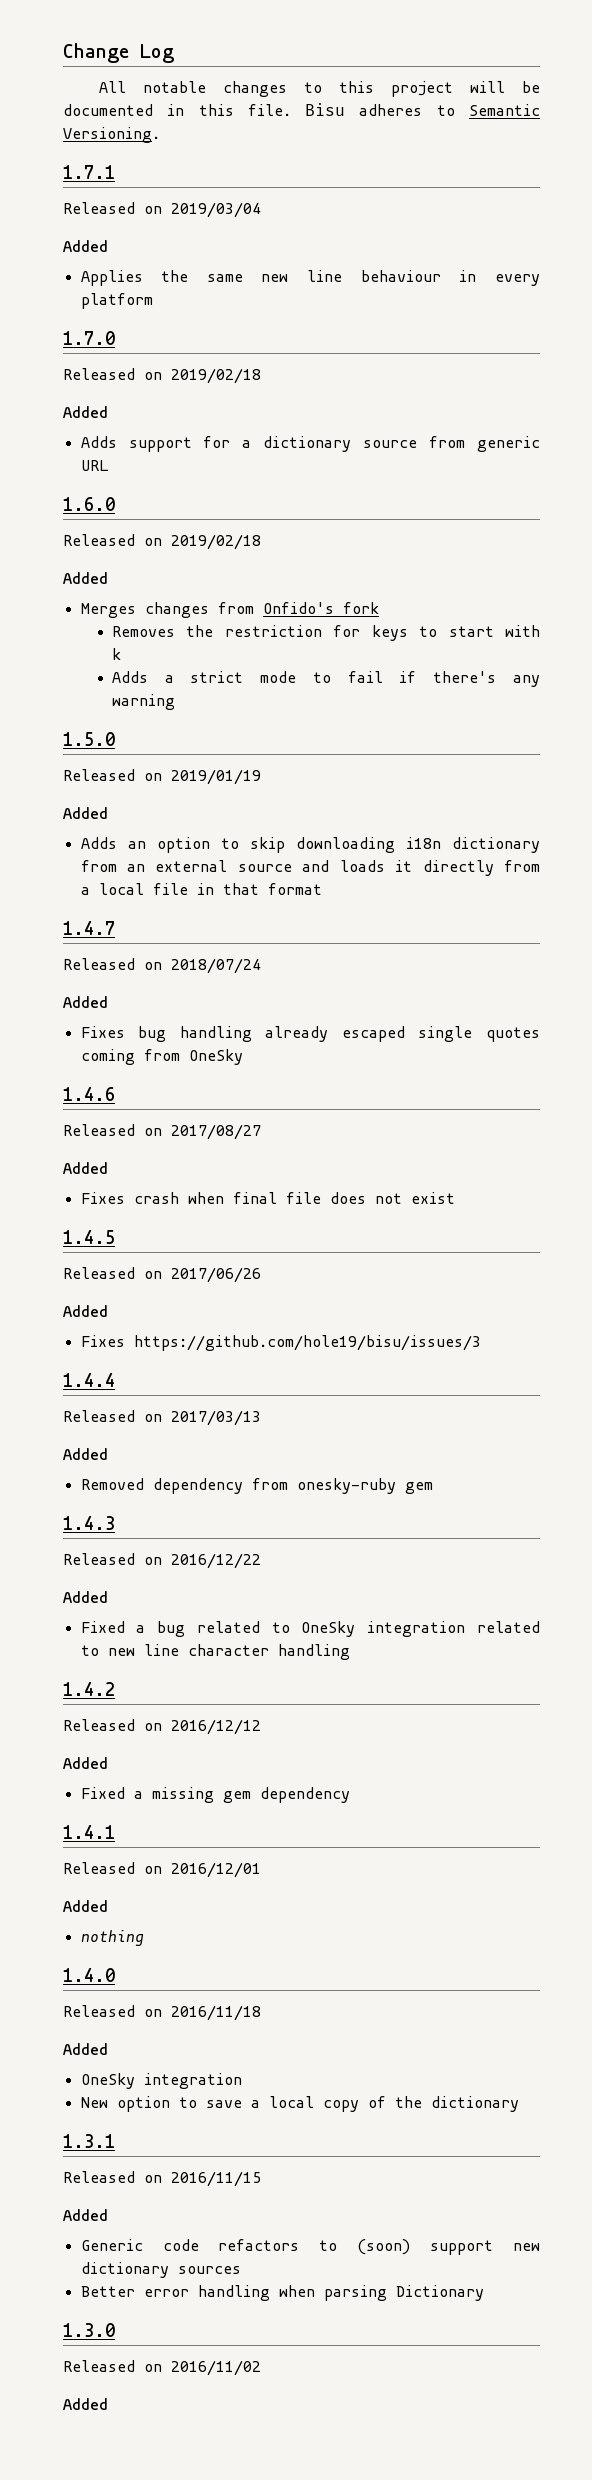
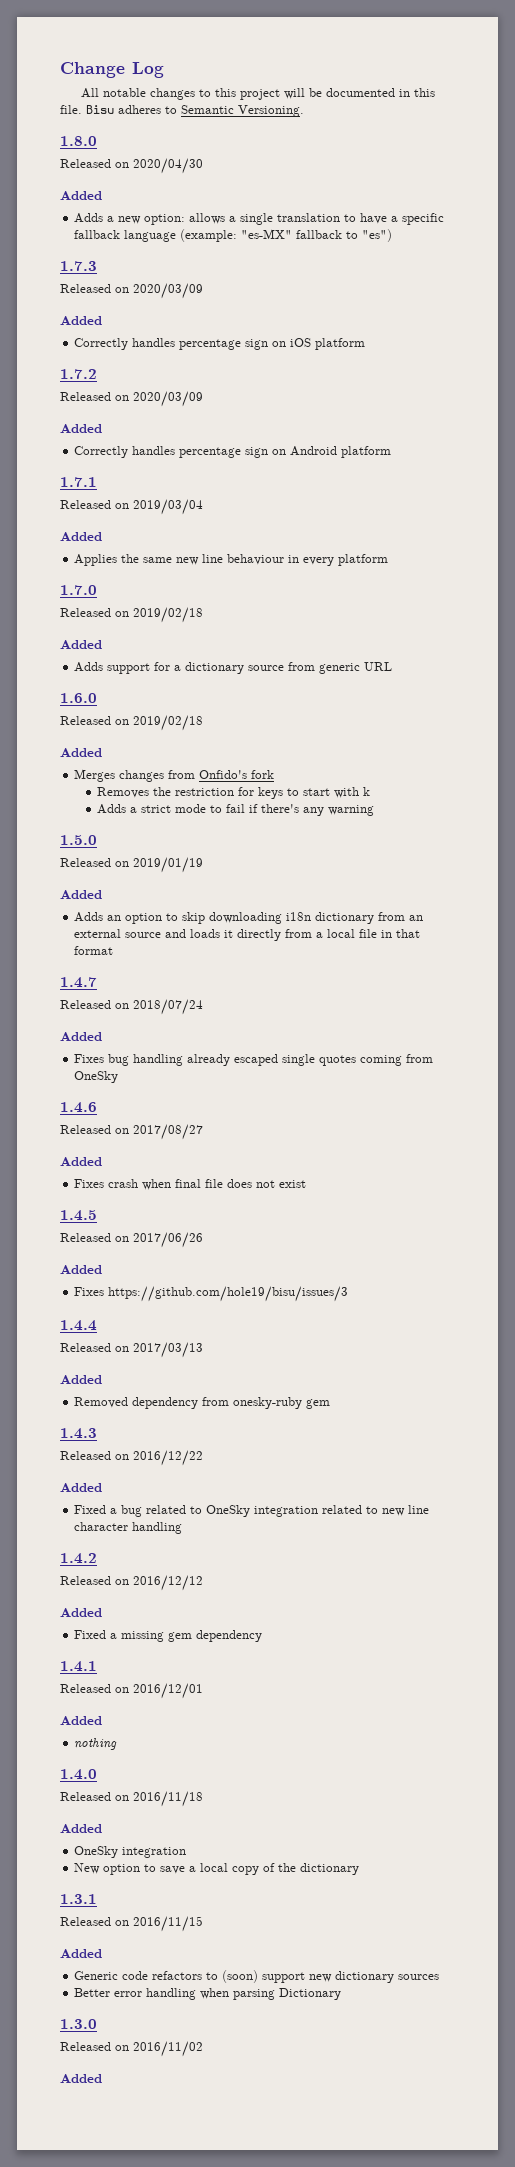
(160, 135) none -> [60,136,97,146] [60,158,203,174] [60,191,102,200] [74,213,445,225] [74,229,393,242] [60,261,97,271] [60,283,203,299] [60,316,102,325] [74,338,366,350] [60,369,97,379] [60,391,203,407] [60,424,102,433] [74,446,392,458] // 1.8.0 // Released on 2020/04/30 // Added // Adds a new option: allows a single translation to have a specific fallback language (example: "es-MX" fallback to "es") // 1.7.3 // Released on 2020/03/09 // Added // Correctly handles percentage sign on iOS platform // 1.7.2 // Released on 2020/03/09 // Added // Correctly handles percentage sign on Android platform

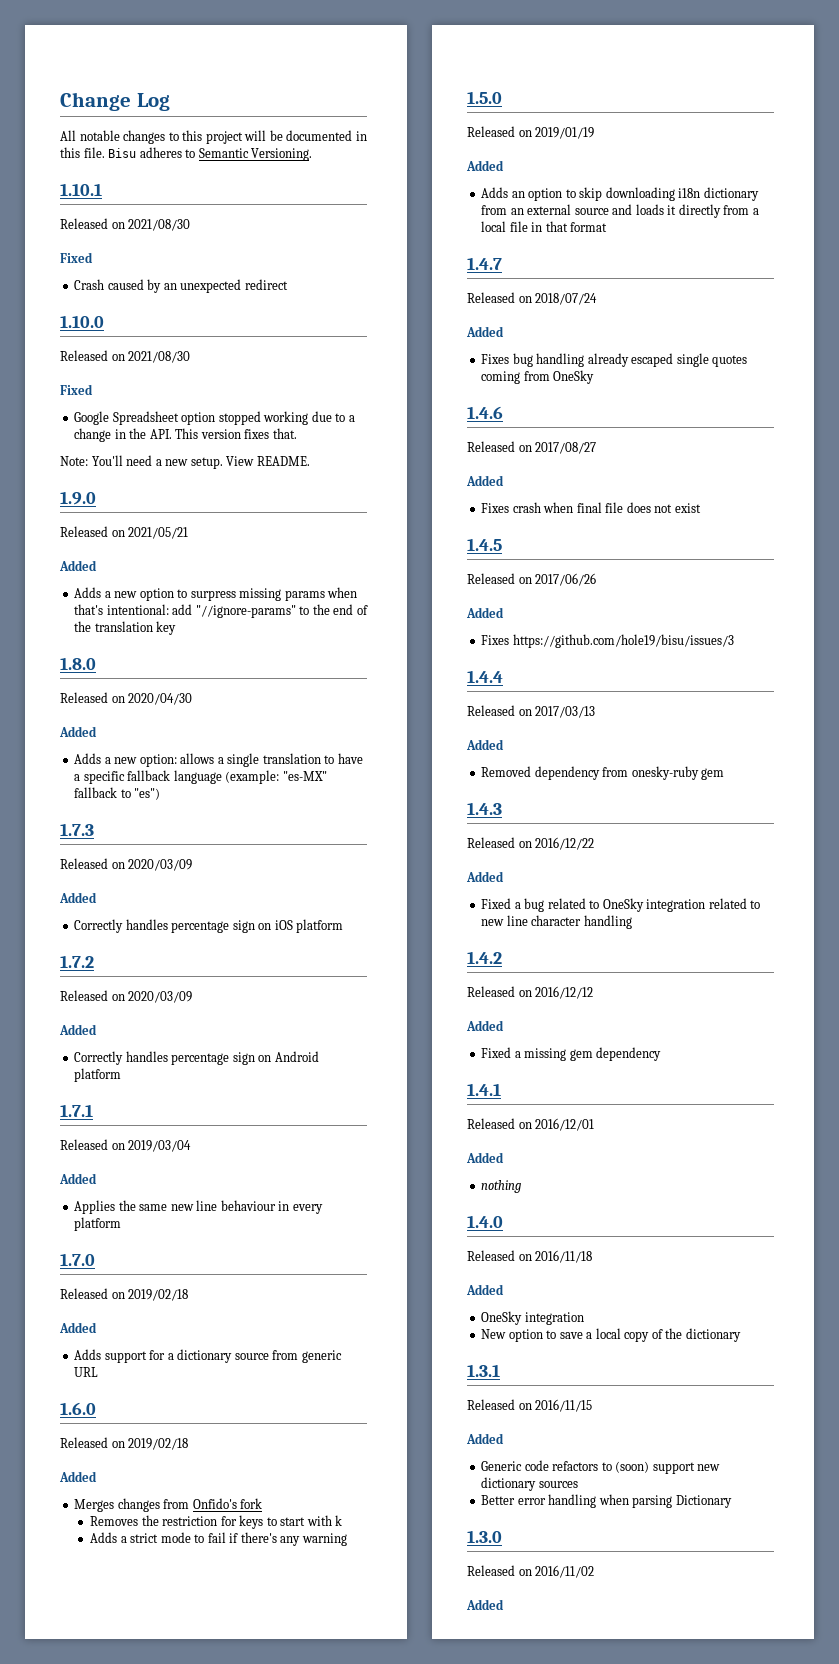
(304, 111) none -> [60,183,102,196] [60,218,191,231] [60,252,93,263] [74,279,288,293] [60,315,104,328] [60,350,191,363] [60,384,93,395] [74,411,355,425] [74,428,297,442] [60,455,310,469] [60,491,96,505] [60,526,189,539] [59,560,97,571] [74,587,358,601] [74,604,368,618] [74,621,177,635] // 1.10.1 // Released on 2021/08/30 // Fixed // Crash caused by an unexpected redirect // 1.10.0 // Released on 2021/08/30 // Fixed // Google Spreadsheet option stopped working due to a change in the API. This version fixes that. // Note: You'll need a new setup. View README. // 1.9.0 // Released on 2021/05/21 // Added // Adds a new option to surpress missing params when that's intentional: add "//ignore-params" to the end of the translation key

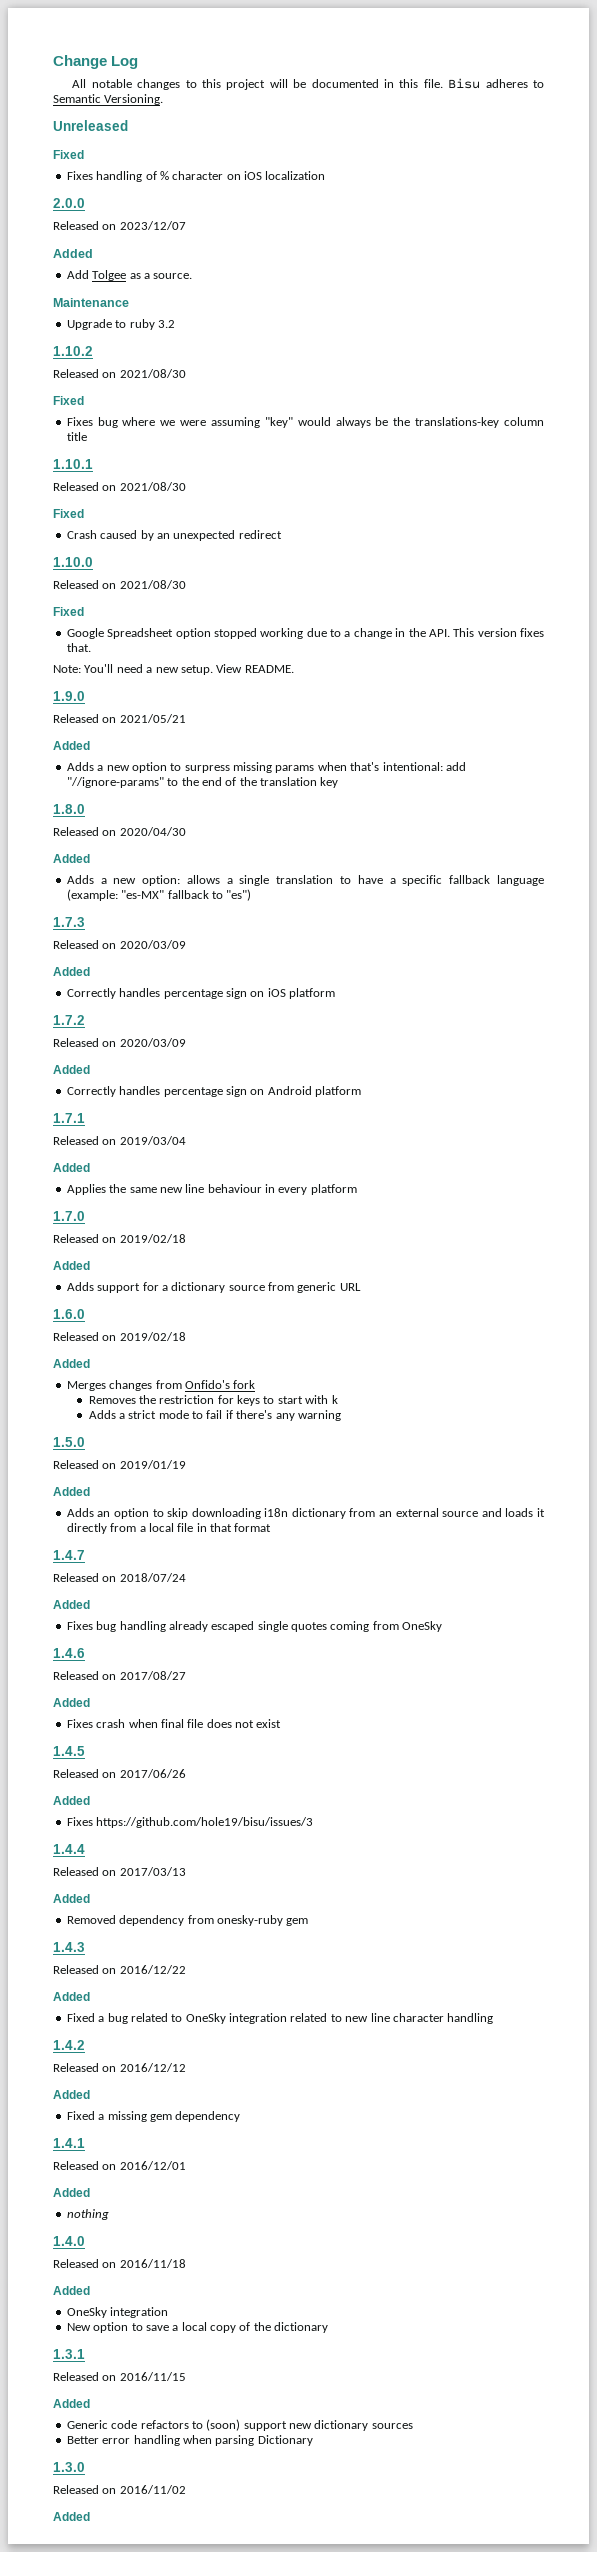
(313, 154) none -> [53,120,128,131] [53,150,84,159] [66,171,326,182] [53,198,85,208] [53,221,186,230] [53,249,93,258] [66,270,193,281] [53,298,129,307] [66,319,175,330] [53,346,93,356] [53,369,186,378] [53,396,84,405] [66,417,544,428] [66,432,87,441] // Unreleased // Fixed // Fixes handling of % character on iOS localization // 2.0.0 // Released on 2023/12/07 // Added // Add Tolgee as a source. // Maintenance // Upgrade to ruby 3.2 // 1.10.2 // Released on 2021/08/30 // Fixed // Fixes bug where we were assuming "key" would always be the translations-key column title

